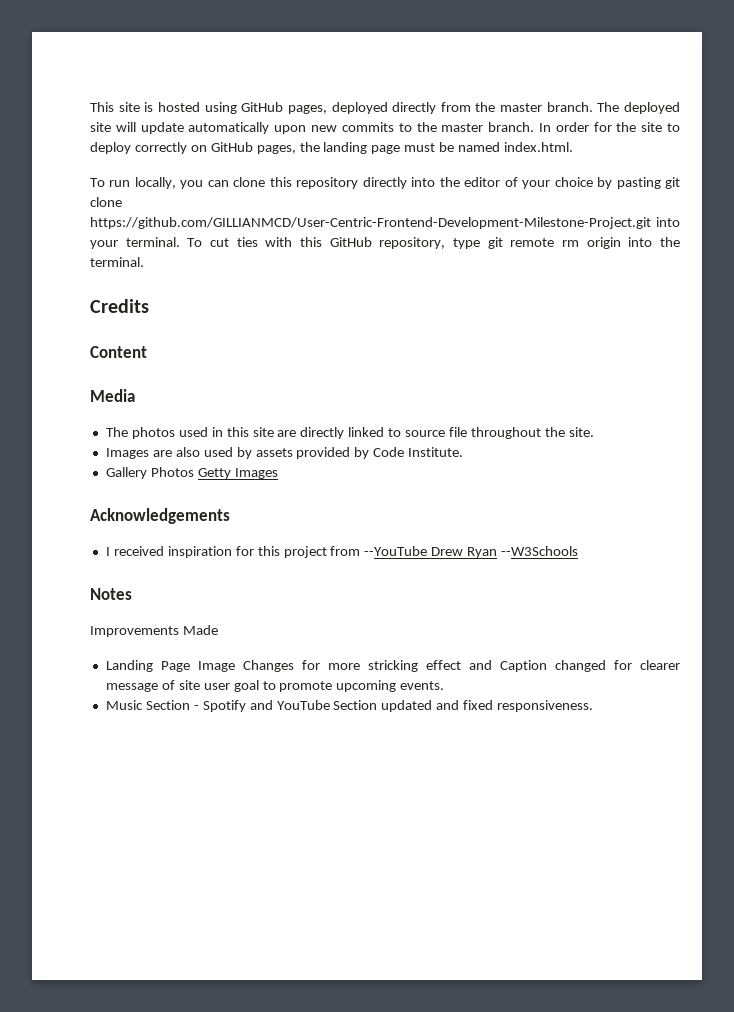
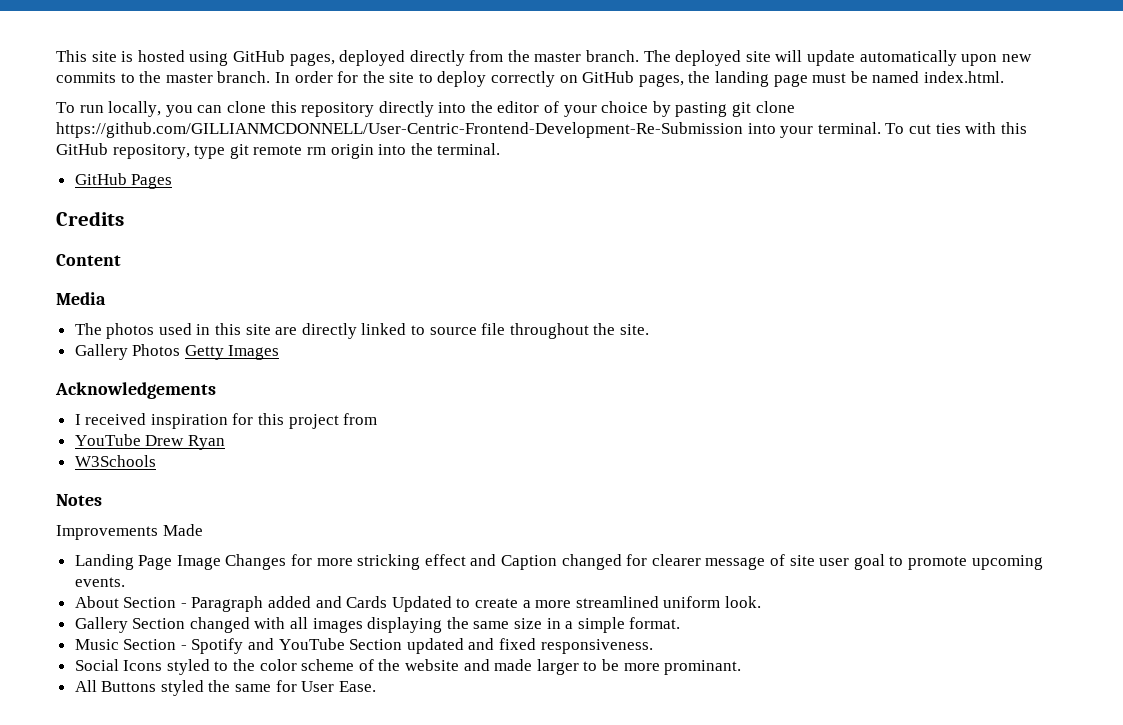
[90,217,651,229] https://github.com/GILLIANMCD/User-Centric-Frontend-Development-Milestone-Project.git -> [56,122,743,138] https://github.com/GILLIANMCDONNELL/User-Centric-Frontend-Development-Re-Submission
(144, 262) none -> [74,173,173,189] // GitHub Pages
[105,447,464,459] // Images are also used by assets provided by Code Institute. -> (649, 329) none
[364,546,428,556] --YouTube -> [74,434,141,446] // YouTube
[501,546,579,556] --W3Schools -> [74,455,156,467] // W3Schools
(445, 685) none -> [74,596,761,612] [74,617,681,633] // About Section - Paragraph added and Cards Updated to create a more streamlined uniform look. // Gallery Section changed with all images displaying the same size in a simple format.
(594, 706) none -> [74,659,742,675] [74,680,376,696] // Social Icons styled to the color scheme of the website and made larger to be more prominant. // All Buttons styled the same for User Ease.

